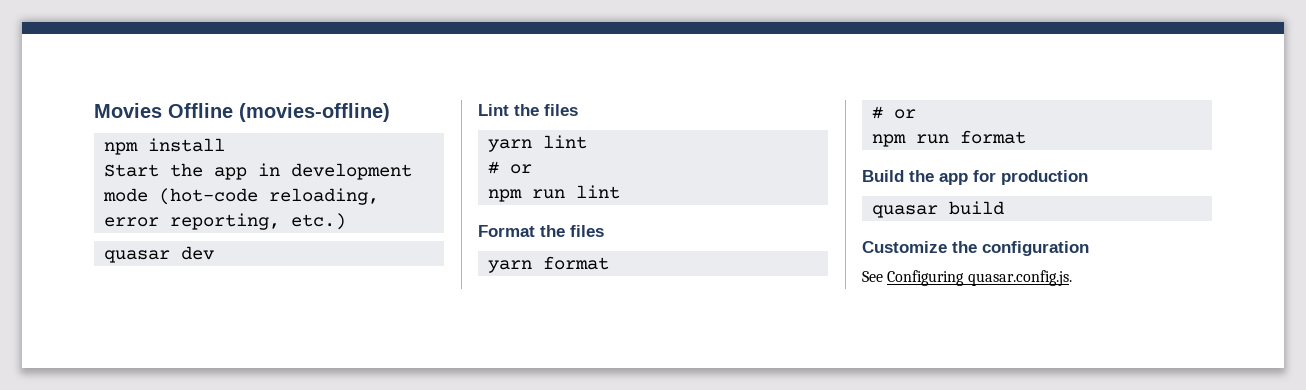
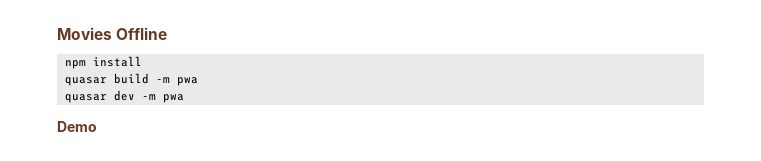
[239,103,390,122] (movies-offline) -> (168, 33) none
[103,163,412,180] [102,188,379,205] [103,213,346,230] [103,246,214,263] [478,104,578,116] [487,135,587,152] [487,161,532,174] [487,185,620,202] [478,225,604,237] [487,256,609,273] [871,106,916,119] [871,130,1026,147] [862,170,1088,185] [871,201,1004,218] [862,241,1089,256] [862,270,1072,286] Start the app in development mode (hot-code reloading, error reporting, etc.) // quasar dev // Lint the files // yarn lint // # or // npm run lint // Format the files // yarn format // # or // npm run format // Build the app for production // quasar build // Customize the configuration // See Configuring quasar.config.js. -> [64,73,198,86] [64,90,184,103] [57,121,97,132] quasar build -m pwa // quasar dev -m pwa // Demo

